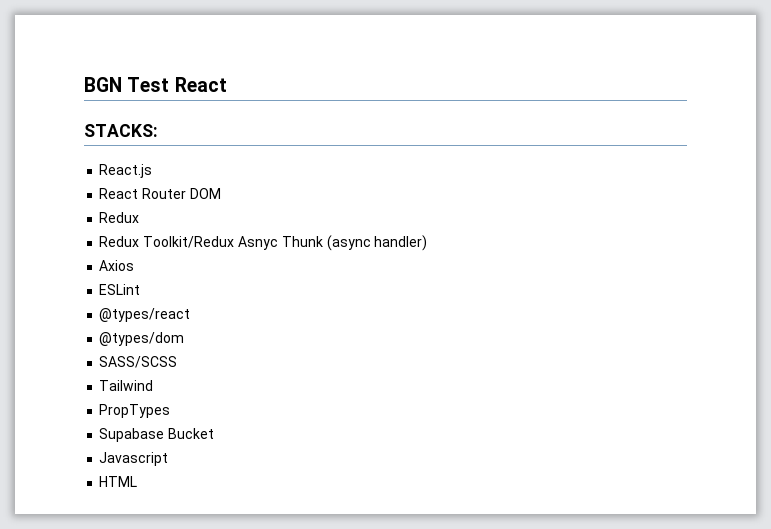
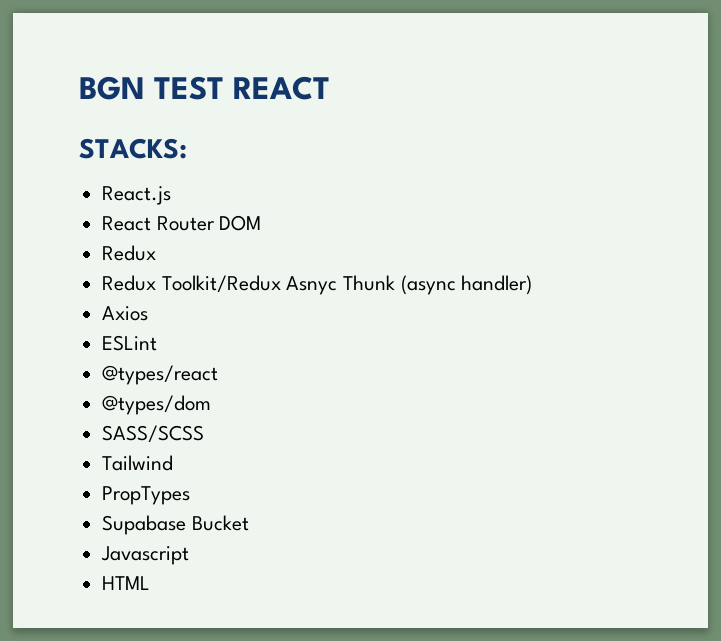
[127,77,227,92] Test React -> [154,76,330,100] TEST REACT

